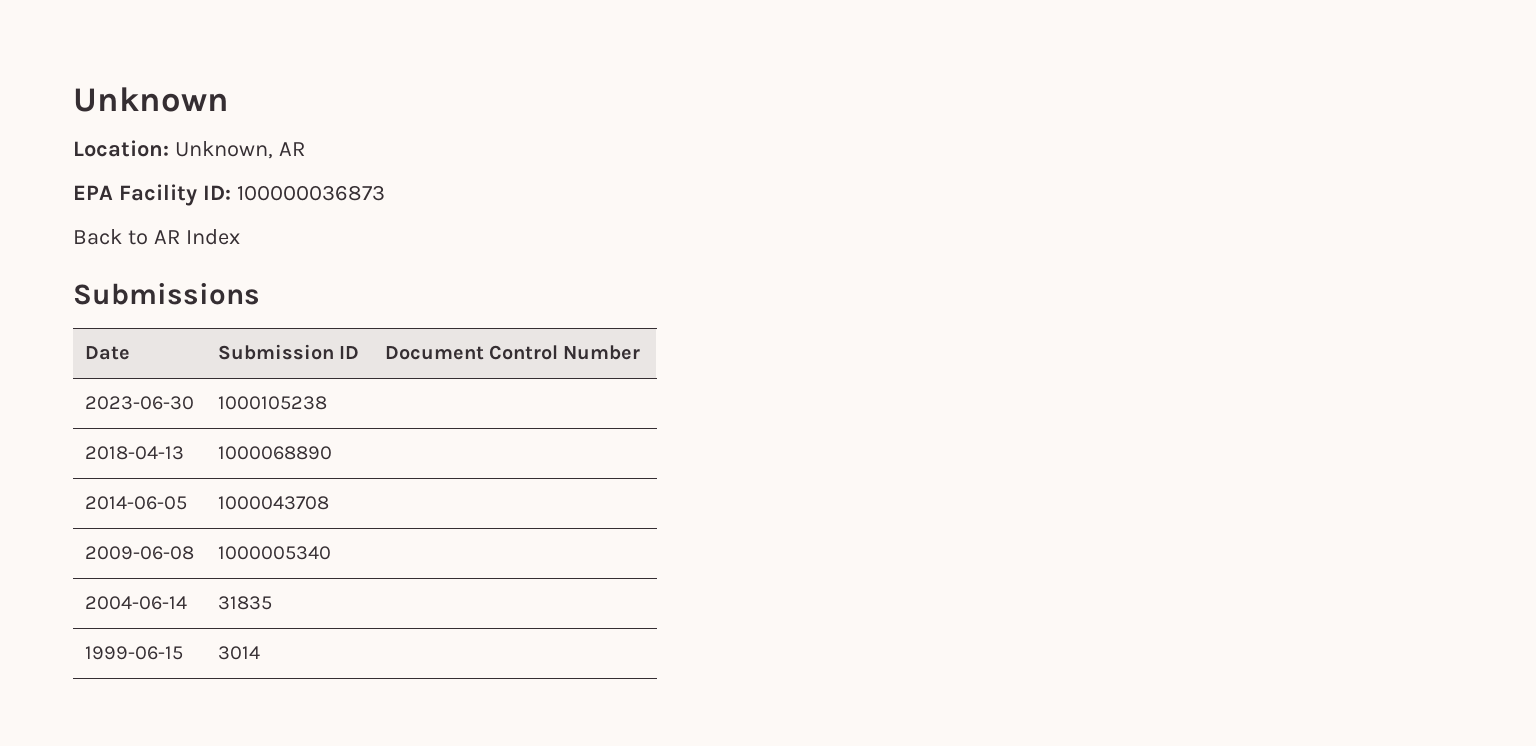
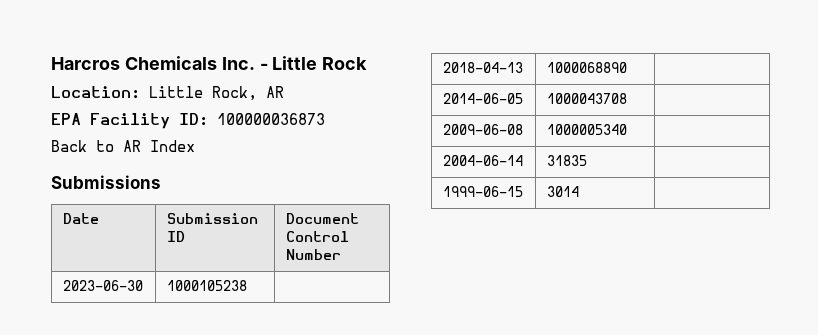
[73,87,229,112] Unknown -> [51,56,368,70] Harcros Chemicals Inc. - Little Rock
[174,141,273,159] Unknown, -> [149,86,257,101] Little Rock,

